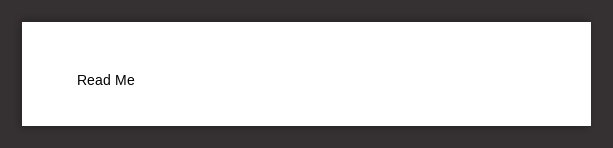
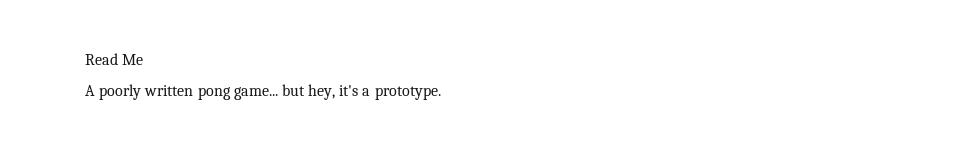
(135, 80) none -> [85,84,441,100] // A poorly written pong game... but hey, it's a prototype.

